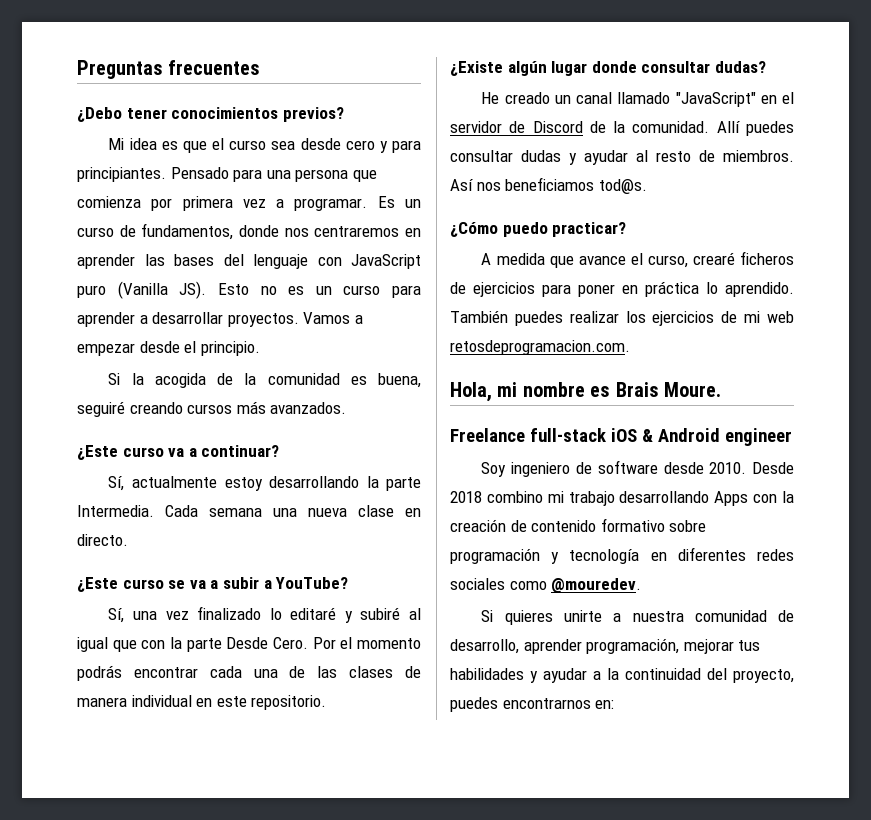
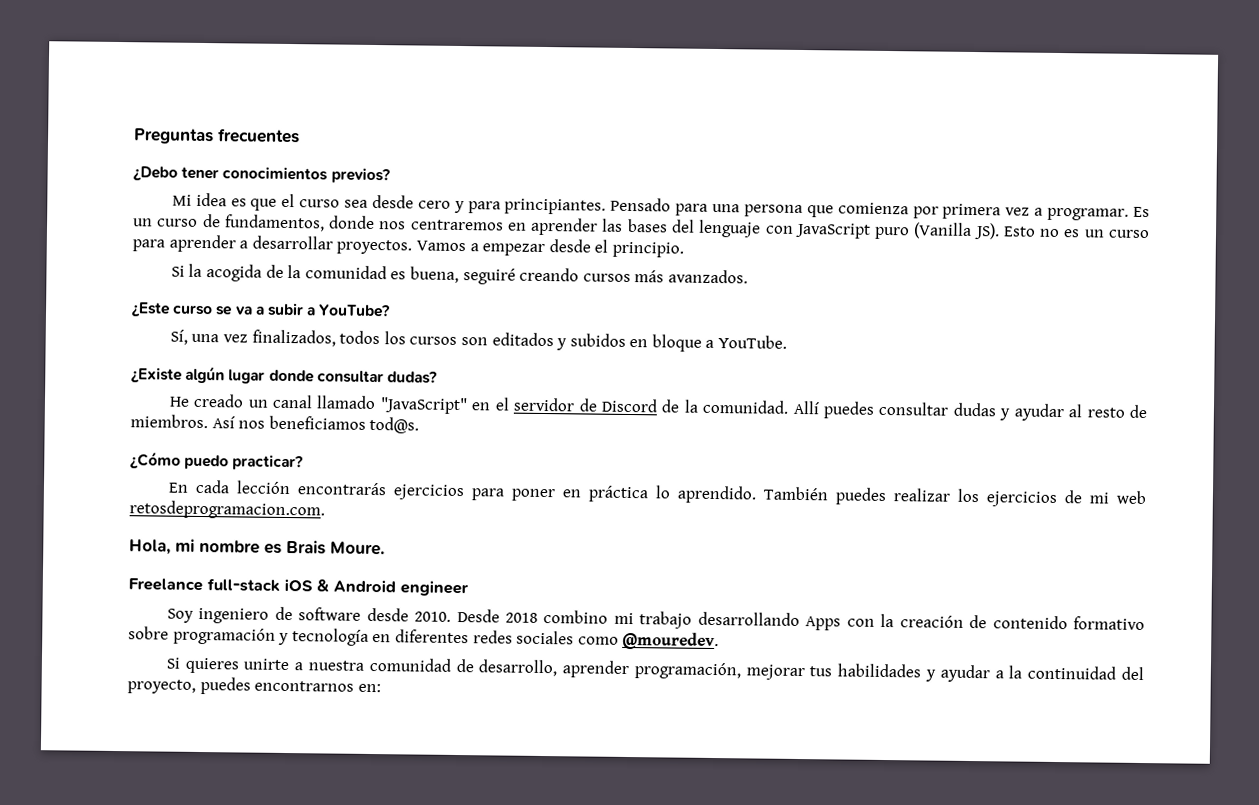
[77,445,280,460] [108,476,422,491] [77,505,421,517] [77,534,128,546] // ¿Este curso va a continuar? // Sí, actualmente estoy desarrollando la parte Intermedia. Cada semana una nueva clase en directo. -> (748, 276) none
[197,606,422,623] [77,637,421,652] [77,665,421,681] [77,695,327,710] finalizado lo editaré y subiré al igual que con la parte Desde Cero. Por el momento podrás encontrar cada una de las clases de manera individual en este repositorio. -> [251,329,788,352] finalizados, todos los cursos son editados y subidos en bloque a YouTube.
[481,251,794,268] [450,282,466,294] A medida que avance el curso, crearé ficheros de -> [167,479,387,496] En cada lección encontrarás

